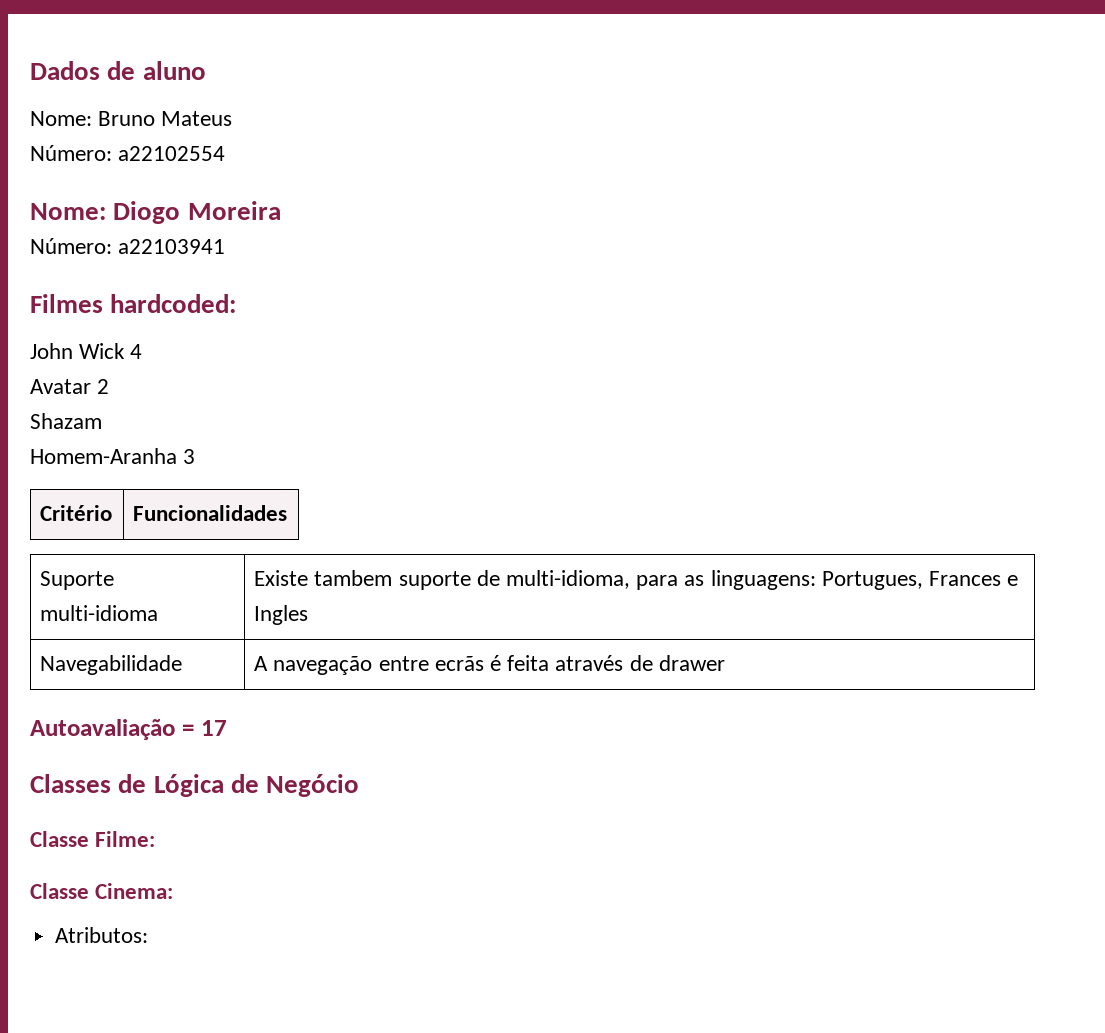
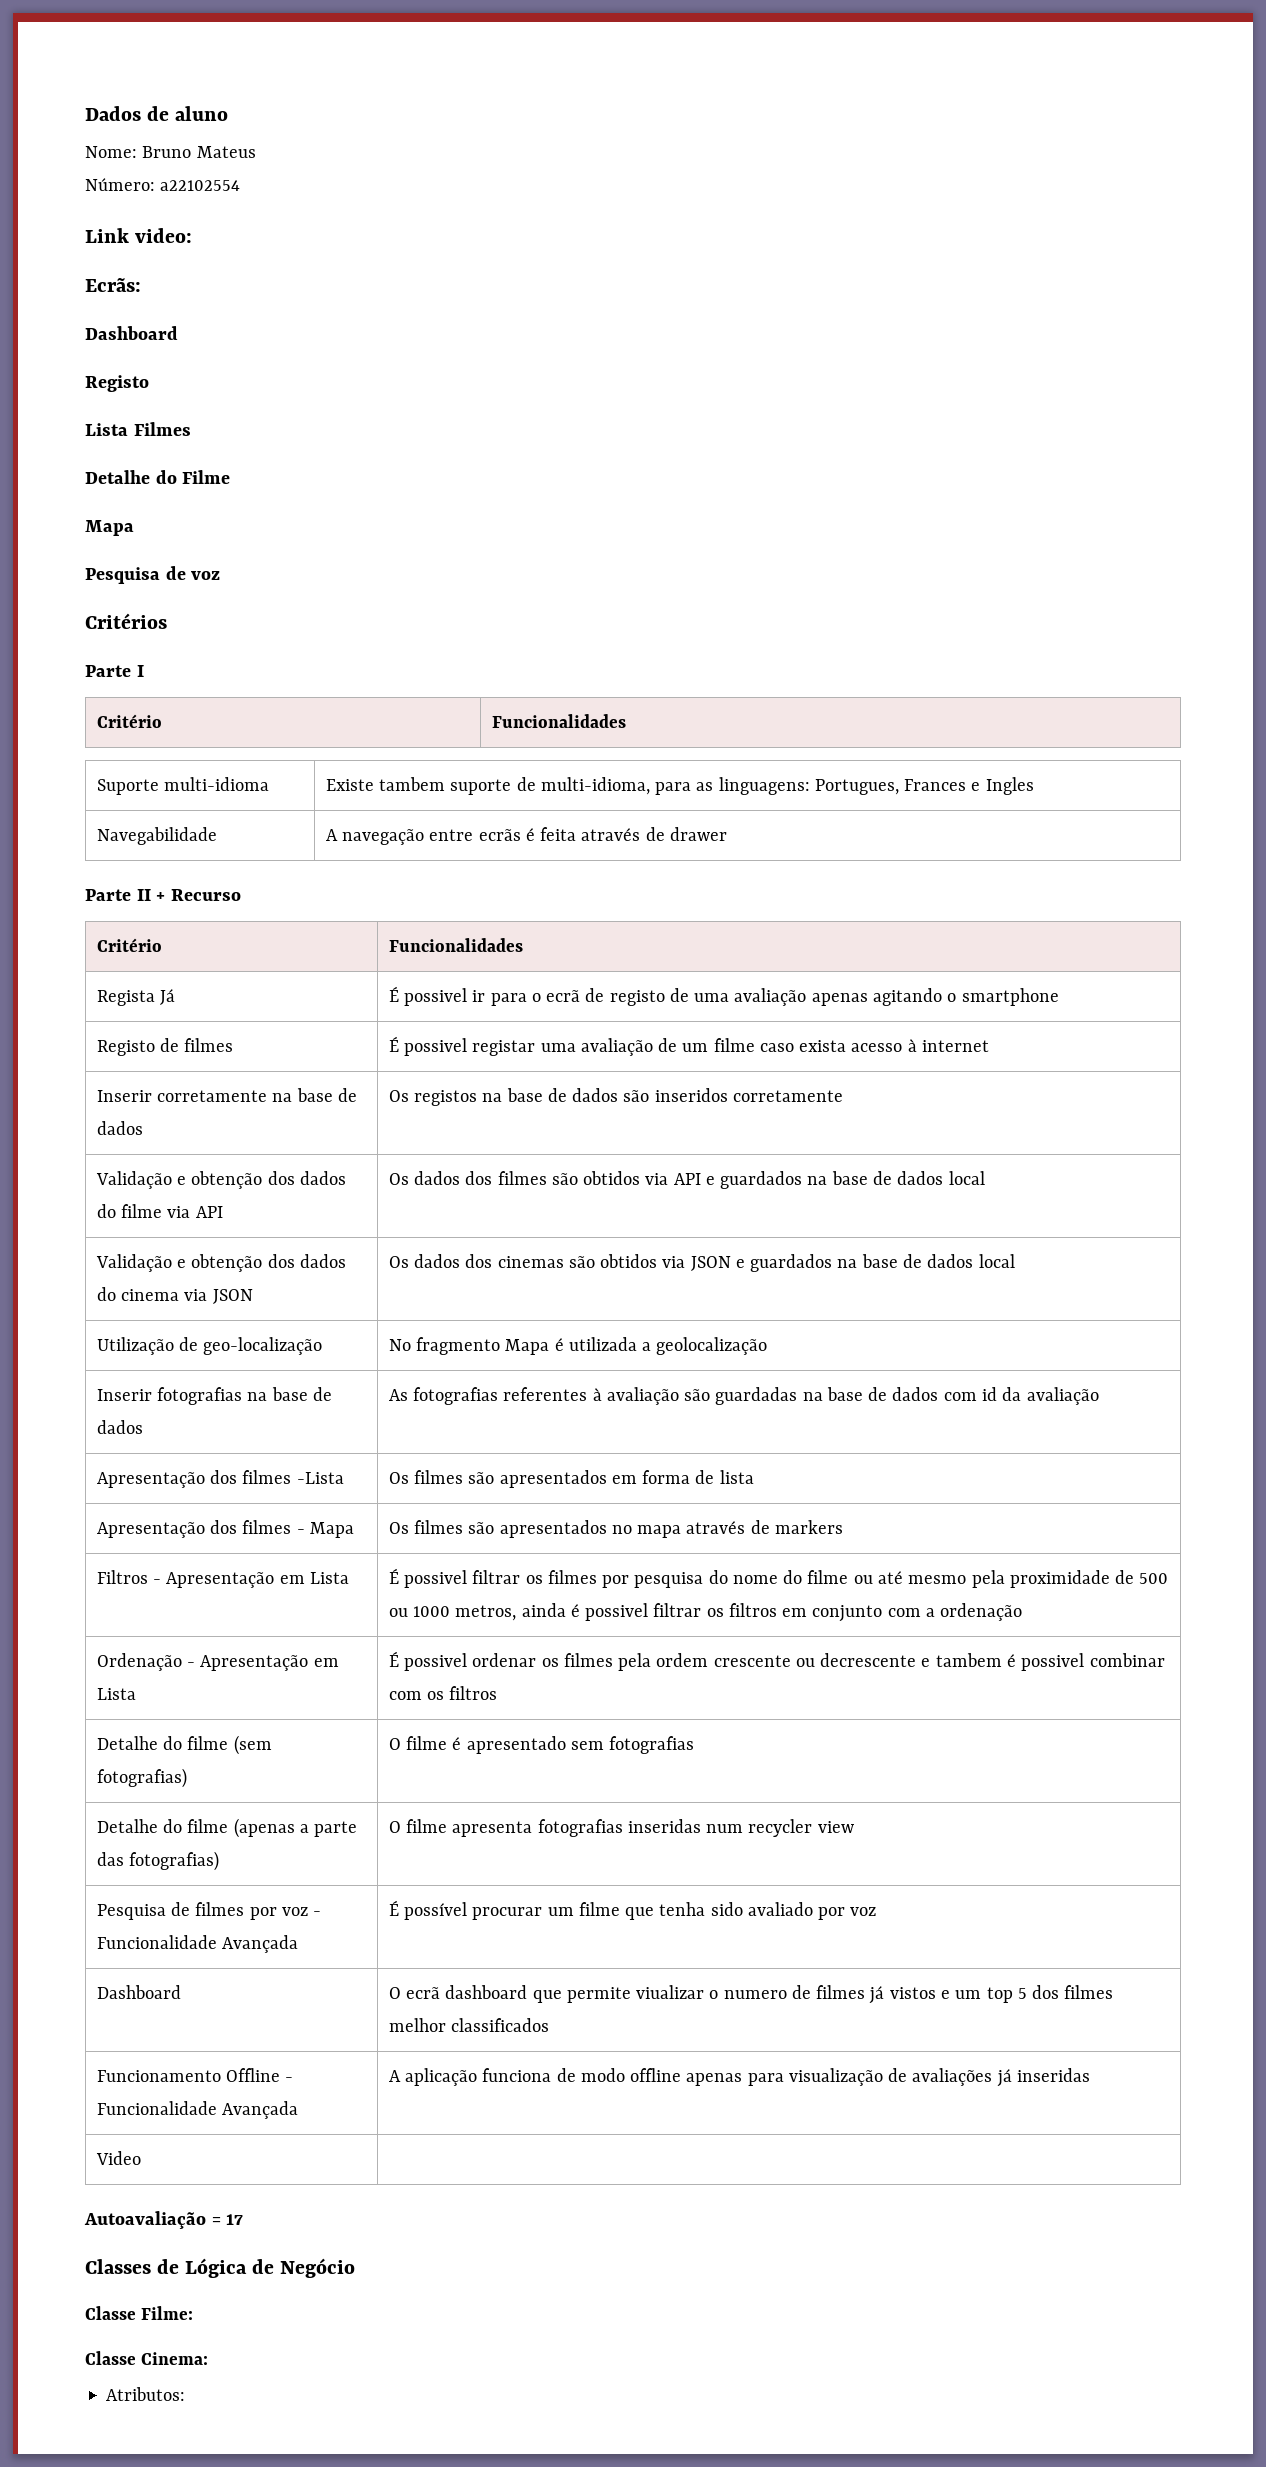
[30,201,281,224] [30,238,226,254] [30,294,237,313] [30,343,143,359] [30,379,110,394] [30,413,102,429] [30,448,196,464] Nome: Diogo Moreira // Número: a22103941 // Filmes hardcoded: // John Wick 4 // Avatar 2 // Shazam // Homem-Aranha 3 -> [85,228,193,243] [85,278,141,292] [85,326,178,340] [85,375,149,392] [85,422,191,436] [85,470,231,484] [85,520,134,536] [85,566,221,584] [85,613,167,629] [85,665,144,677] Link video: // Ecrãs: // Dashboard // Registo // Lista Filmes // Detalhe do Filme // Mapa // Pesquisa de voz // Critérios // Parte I
(725, 663) none -> [85,889,242,901] [96,938,162,952] [388,938,523,952] [96,989,176,1006] [388,986,1059,1006] [96,1038,234,1056] [388,1036,989,1056] [96,1088,357,1102] [96,1121,143,1135] [388,1088,843,1106] [95,1171,346,1189] [96,1204,223,1218] [388,1171,985,1189] [95,1254,346,1272] [96,1287,253,1304] [388,1254,1015,1272] [96,1337,323,1355] [388,1337,768,1355] [96,1387,332,1405] [96,1420,143,1434] [388,1387,1099,1405] [96,1470,344,1488] [388,1470,754,1488] [96,1520,354,1538] [388,1520,843,1538] [96,1570,349,1588] [388,1568,1169,1588] [388,1603,1023,1622] [96,1653,339,1671] [96,1688,136,1700] [388,1651,1165,1671] [388,1686,498,1700] [96,1735,272,1755] [96,1768,187,1788] [388,1736,695,1754] [96,1818,358,1838] [96,1851,220,1871] [388,1819,854,1837] [96,1902,322,1920] [96,1935,299,1953] [388,1900,877,1920] [96,1985,181,1999] [388,1985,1114,2004] [388,2018,550,2032] [96,2068,294,2082] [96,2101,299,2119] [388,2068,1090,2087] [95,2151,141,2165] // Parte II + Recurso // Critério | Funcionalidades // Regista Já | É possivel ir para o ecrã de registo de uma avaliação apenas agitando o smartphone // Registo de filmes | É possivel registar uma avaliação de um filme caso exista acesso à internet // Inserir corretamente na base de dados | Os registos na base de dados são inseridos corretamente // Validação e obtenção dos dados do filme via API | Os dados dos filmes são obtidos via API e guardados na base de dados local // Validação e obtenção dos dados do cinema via JSON | Os dados dos cinemas são obtidos via JSON e guardados na base de dados local // Utilização de geo-localização | No fragmento Mapa é utilizada a geolocalização // Inserir fotografias na base de dados | As fotografias referentes à avaliação são guardadas na base de dados com id da avaliação // Apresentação dos filmes -Lista | Os filmes são apresentados em forma de lista // Apresentação dos filmes - Mapa | Os filmes são apresentados no mapa através de markers // Filtros - Apresentação em Lista | É possivel filtrar os filmes por pesquisa do nome do filme ou até mesmo pela proximidade de 500 ou 1000 metros, ainda é possivel filtrar os filtros em conjunto com a ordenação // Ordenação - Apresentação em Lista | É possivel ordenar os filmes pela ordem crescente ou decrescente e tambem é possivel combinar com os filtros // Detalhe do filme (sem fotografias) | O filme é apresentado sem fotografias // Detalhe do filme (apenas a parte das fotografias) | O filme apresenta fotografias inseridas num recycler view // Pesquisa de filmes por voz - Funcionalidade Avançada | É possível procurar um filme que tenha sido avaliado por voz // Dashboard | O ecrã dashboard que permite viualizar o numero de filmes já vistos e um top 5 dos filmes melhor classificados // Funcionamento Offline - Funcionalidade Avançada | A aplicação funciona de modo offline apenas para visualização de avaliações já inseridas // Video |

